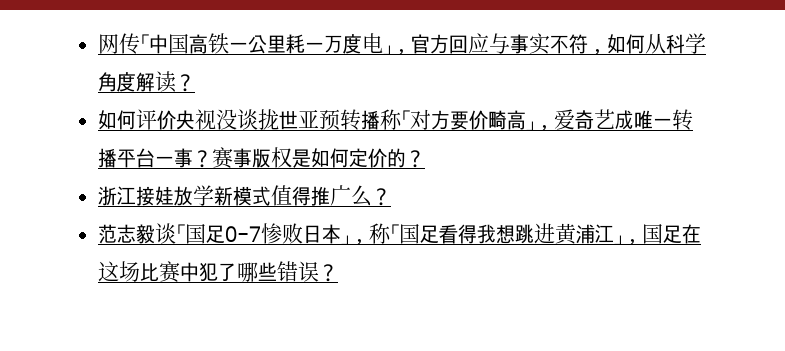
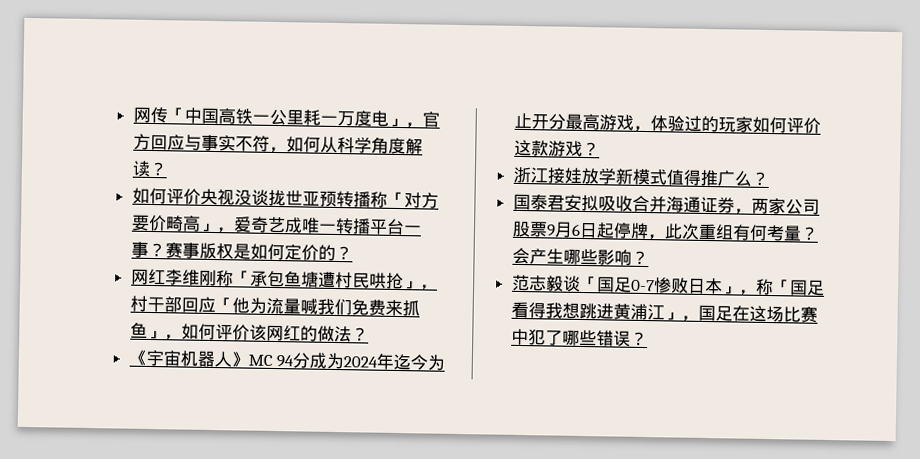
(426, 159) none -> [130,268,438,291] [129,295,420,317] [129,322,369,343] [128,349,446,371] [513,112,821,134] [513,139,600,157] // 网红李维刚称「承包鱼塘遭村民哄抢」，村干部回应「他为流量喊我们免费来抓鱼」，如何评价该网红的做法？ // 《宇宙机器人》MC 94分成为2024年迄今为止开分最高游戏，体验过的玩家如何评价这款游戏？
(392, 197) none -> [512,193,820,215] [511,220,819,242] [511,247,649,266] // 国泰君安拟吸收合并海通证券，两家公司股票9月6日起停牌，此次重组有何考量？会产生哪些影响？

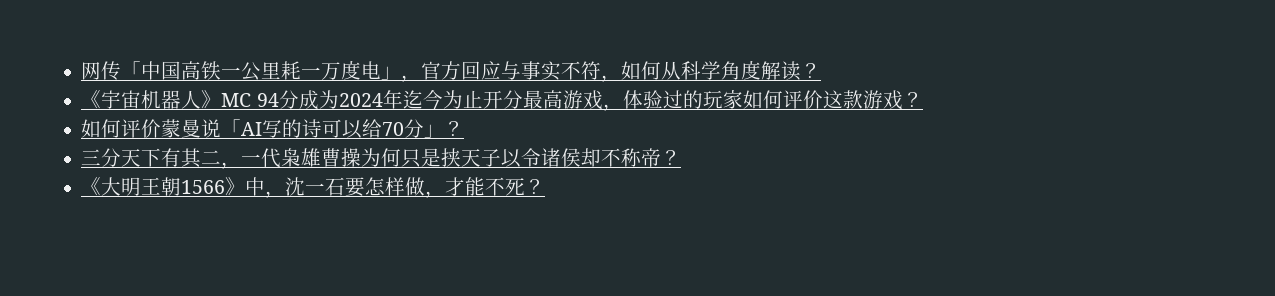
[131,187,439,209] [130,214,422,236] [130,241,353,261] [130,268,438,291] [129,295,420,317] [129,322,369,343] // 如何评价央视没谈拢世亚预转播称「对方要价畸高」，爱奇艺成唯一转播平台一事？赛事版权是如何定价的？ // 网红李维刚称「承包鱼塘遭村民哄抢」，村干部回应「他为流量喊我们免费来抓鱼」，如何评价该网红的做法？ -> (822, 71) none
[512,166,769,187] [512,193,820,215] [511,220,819,242] [511,247,649,266] [511,274,825,296] [510,301,818,323] [510,328,631,347] 浙江接娃放学新模式值得推广么？ // 国泰君安拟吸收合并海通证券，两家公司股票9月6日起停牌，此次重组有何考量？会产生哪些影响？ // 范志毅谈「国足0-7惨败日本」，称「国足看得我想跳进黄浦江」，国足在这场比赛中犯了哪些错误 -> [81,119,465,139] [81,148,682,169] [81,177,526,198] 如何评价蒙曼说「AI写的诗可以给70分」？ // 三分天下有其二，一代枭雄曹操为何只是挟天子以令诸侯却不称帝？ // 《大明王朝1566》中，沈一石要怎样做，才能不死

